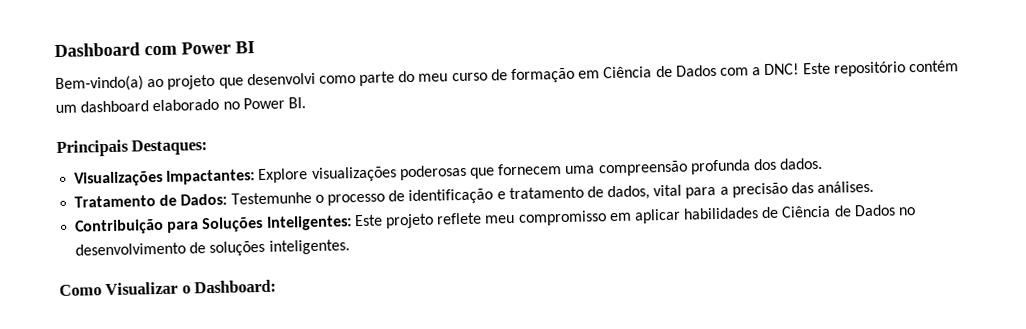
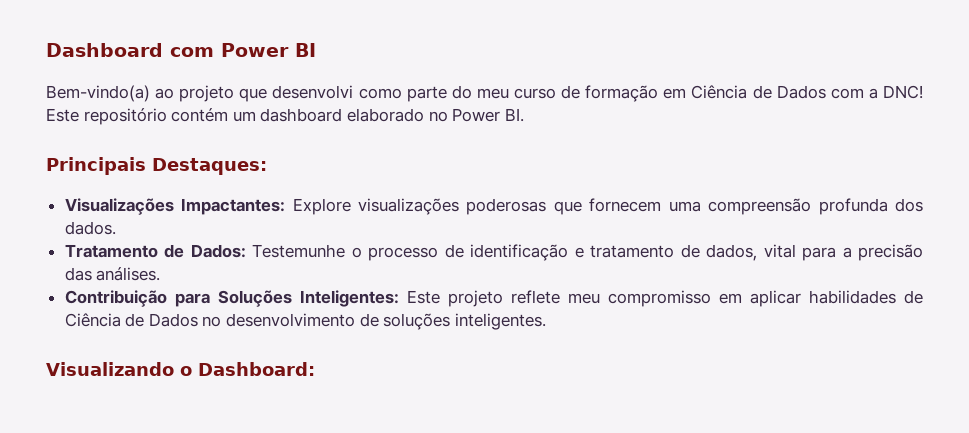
[59,281,179,296] Como Visualizar -> [46,362,174,376] Visualizando

